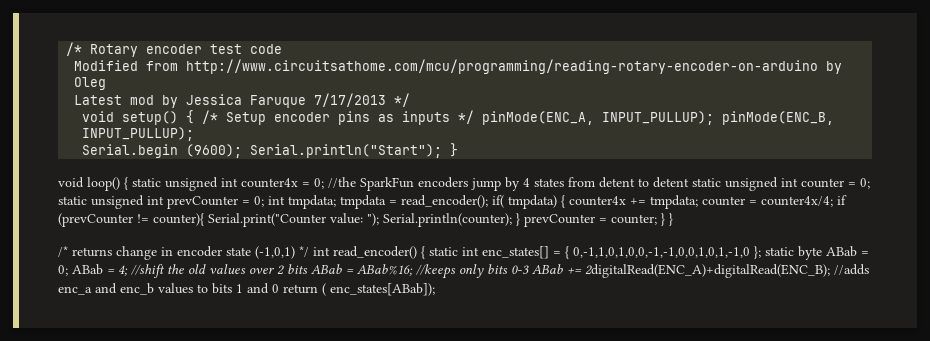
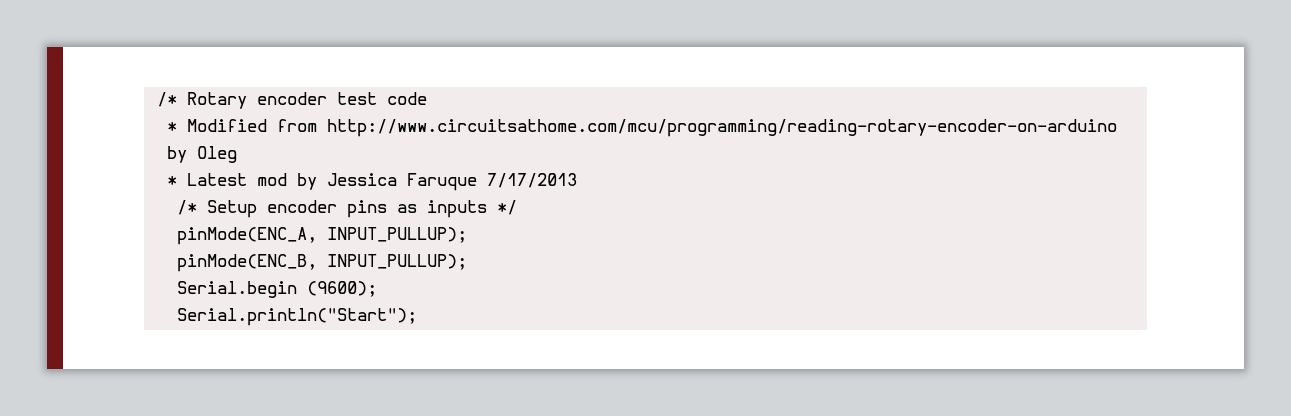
(283, 49) none -> [167,122,178,132] *
(107, 83) none -> [167,176,178,186] *
[394,93,411,107] [82,110,195,125] */ // void setup() { -> (578, 180) //
(475, 117) none -> (518, 207) //
(715, 118) none -> (468, 235) //
[250,143,459,158] [58,177,870,191] [58,195,847,209] [58,213,673,227] [58,246,869,260] [58,264,869,279] [58,283,435,296] Serial.println("Start"); } // void loop() { static unsigned int counter4x = 0; //the SparkFun encoders jump by 4 states from detent to detent static unsigned int counter = 0; static unsigned int prevCounter = 0; int tmpdata; tmpdata = read_encoder(); if( tmpdata) { counter4x += tmpdata; counter = counter4x/4; if (prevCounter != counter){ Serial.print("Counter value: "); Serial.println(counter); } prevCounter = counter; } } // /* returns change in encoder state (-1,0,1) */ int read_encoder() { static int enc_states[] = { 0,-1,1,0,1,0,0,-1,-1,0,0,1,0,1,-1,0 }; static byte ABab = 0; ABab = 4; //shift the old values over 2 bits ABab = ABab%16; //keeps only bits 0-3 ABab += 2digitalRead(ENC_A)+digitalRead(ENC_B); //adds enc_a and enc_b values to bits 1 and 0 return ( enc_states[ABab]); -> [177,308,418,326] // Serial.println("Start");

